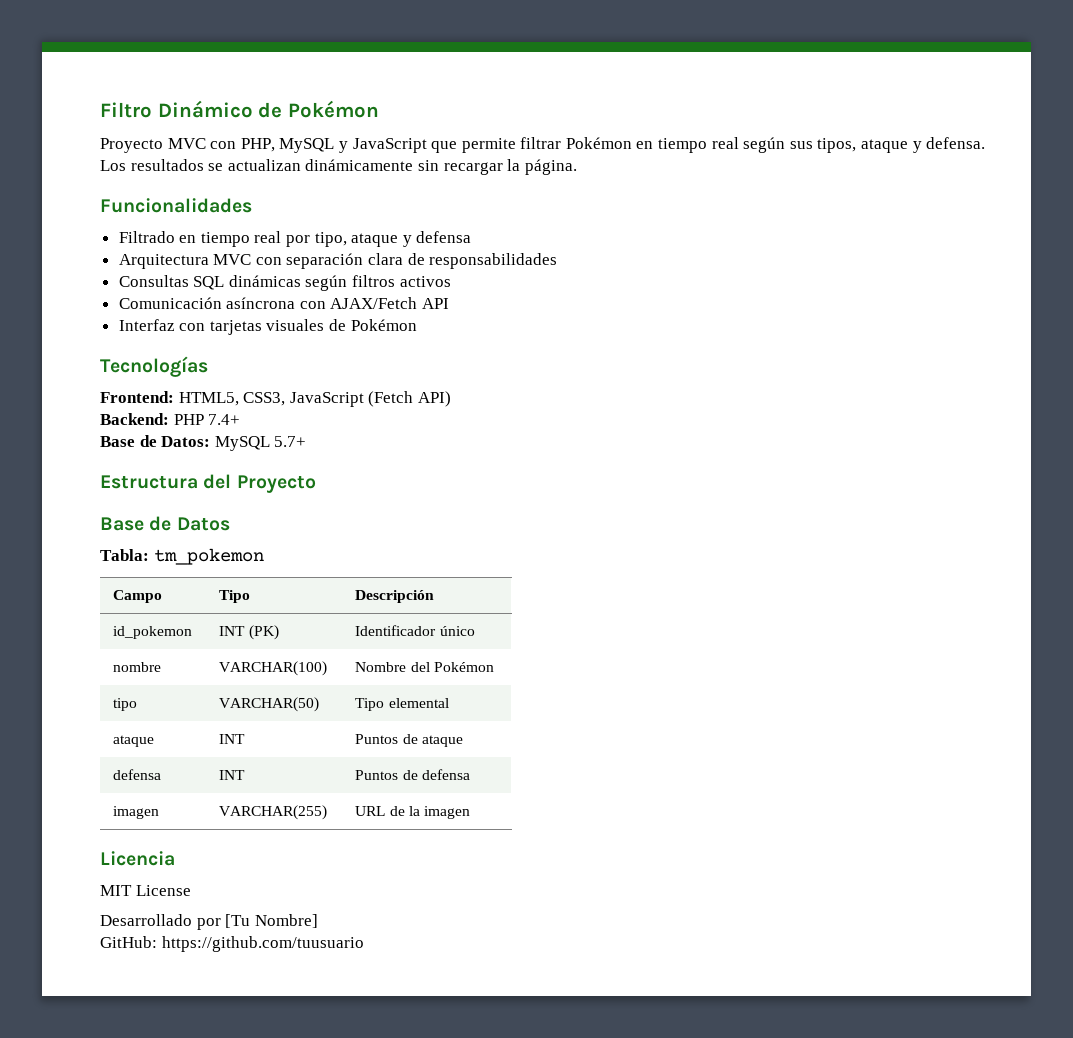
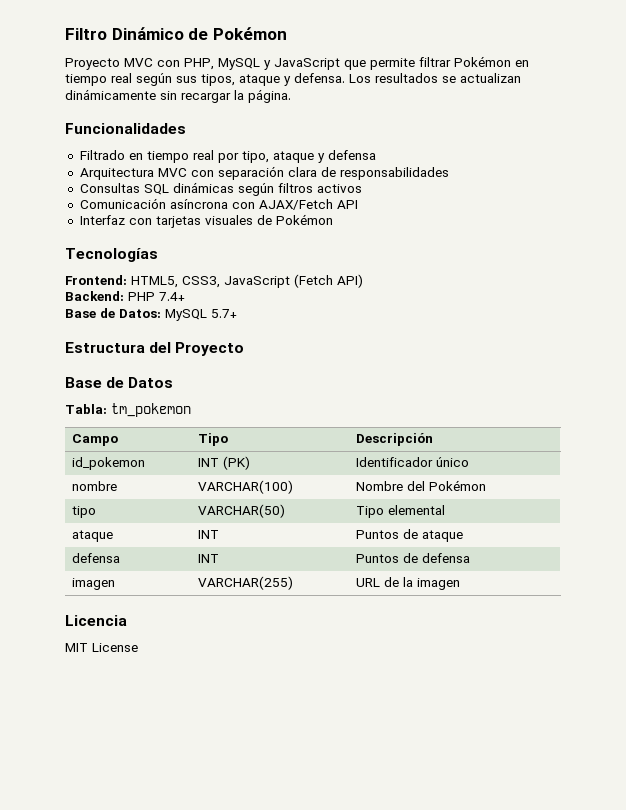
[100,914,318,930] [100,936,364,952] // Desarrollado por [Tu Nombre] // GitHub: https://github.com/tuusuario -> (138, 647) none

